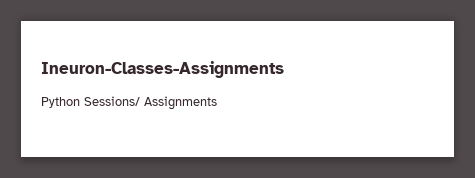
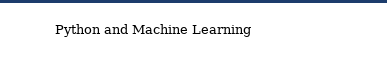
[41,61,284,78] [41,96,217,110] Ineuron-Classes-Assignments // Python Sessions/ Assignments -> [55,24,251,37] Python and Machine Learning

